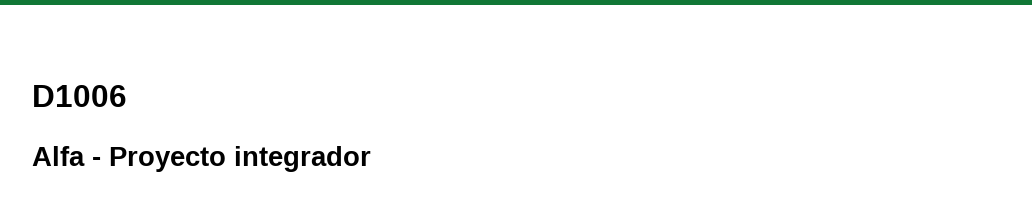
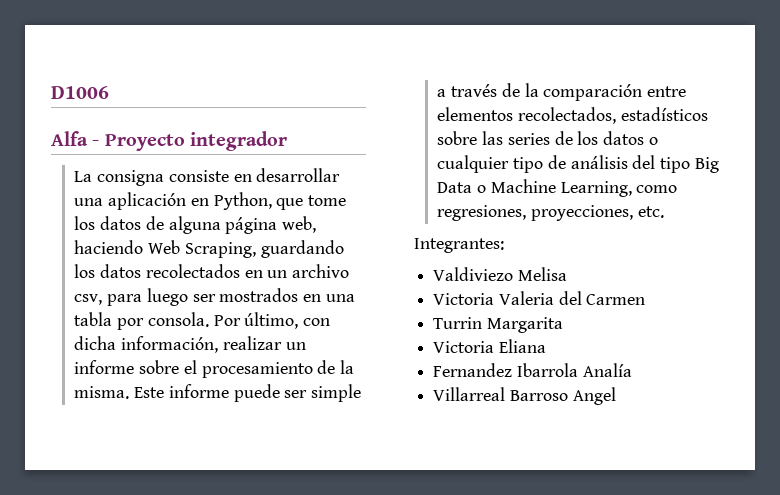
(371, 159) none -> [74,168,341,186] [74,192,347,210] [74,216,317,234] [74,240,344,258] [74,264,350,278] [74,288,355,306] [74,312,331,330] [74,336,306,353] [74,360,355,378] [74,384,362,402] [437,83,687,101] [437,107,708,124] [437,131,658,145] [437,155,719,173] [437,179,678,197] [437,205,664,221] [414,238,504,253] [433,267,567,281] [433,291,646,305] [433,317,563,333] [433,339,546,353] [433,363,632,377] [433,387,616,405] // La consigna consiste en desarrollar una aplicación en Python, que tome los datos de alguna página web, haciendo Web Scraping, guardando los datos recolectados en un archivo csv, para luego ser mostrados en una tabla por consola. Por último, con dicha información, realizar un informe sobre el procesamiento de la misma. Este informe puede ser simple a través de la comparación entre elementos recolectados, estadísticos sobre las series de los datos o cualquier tipo de análisis del tipo Big Data o Machine Learning, como regresiones, proyecciones, etc. // Integrantes: // Valdiviezo Melisa // Victoria Valeria del Carmen // Turrin Margarita // Victoria Eliana // Fernandez Ibarrola Analía // Villarreal Barroso Angel

